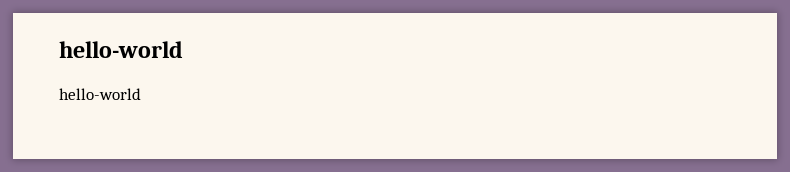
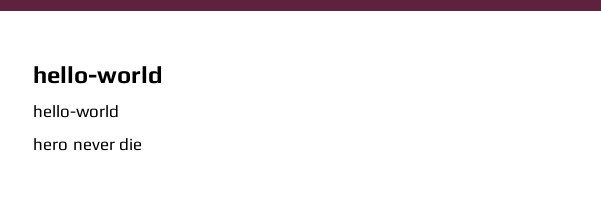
(141, 94) none -> [33,138,143,151] // hero never die

